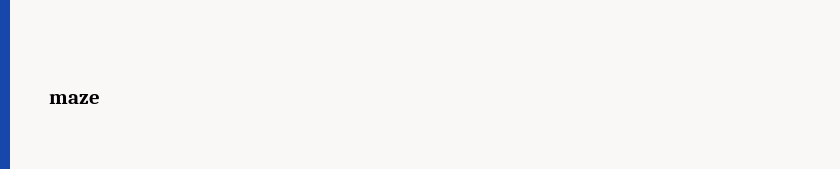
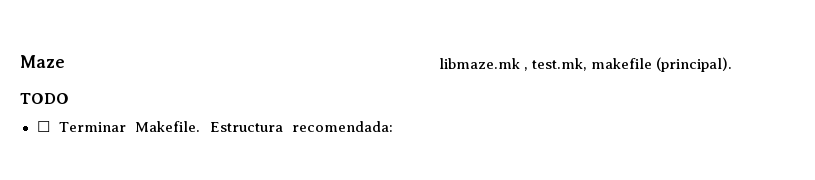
[49,94,100,104] maze -> [20,55,65,68] [20,93,69,104] [36,121,393,132] [438,57,732,72] Maze // TODO // ☐ Terminar Makefile. Estructura recomendada: libmaze.mk , test.mk, makefile (principal).

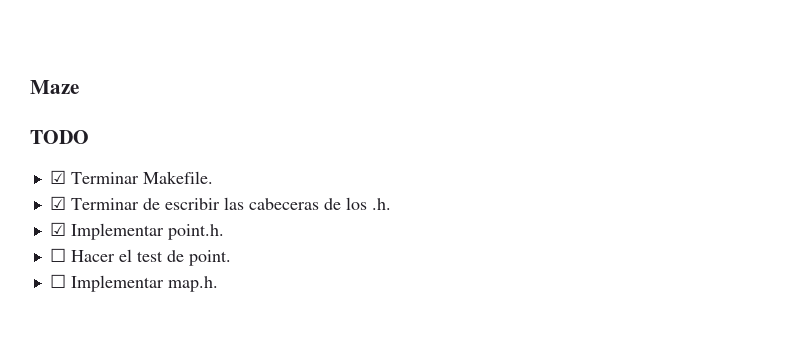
[36,121,50,132] ☐ -> [49,170,66,184] ☑
[209,121,393,132] [438,57,732,72] Estructura recomendada: libmaze.mk , test.mk, makefile (principal). -> [49,196,391,210] [49,222,224,240] [49,248,231,266] [49,274,218,292] // ☑ Terminar de escribir las cabeceras de los .h. // ☑ Implementar point.h. // ☐ Hacer el test de point. // ☐ Implementar map.h.

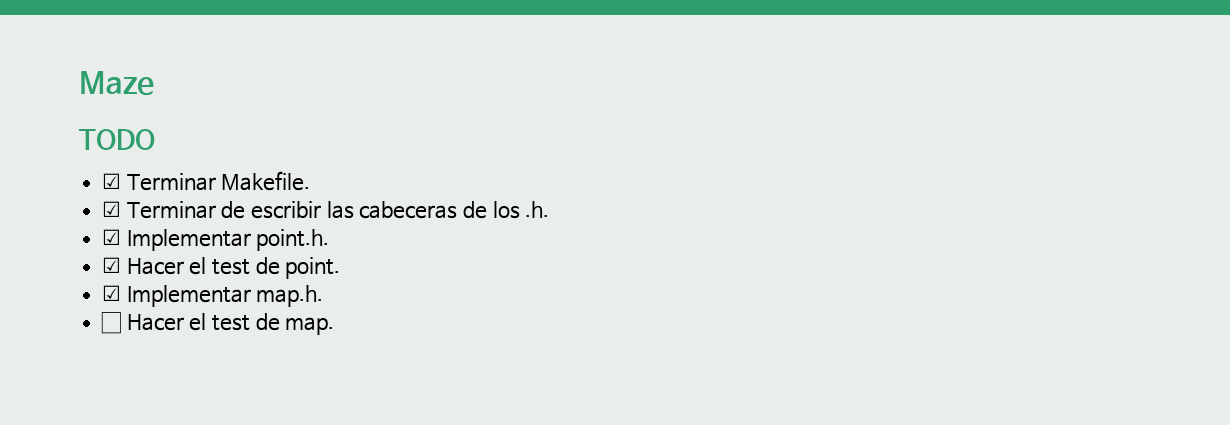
[49,248,66,262] ☐ -> [102,257,122,273] ☑
[49,274,66,288] ☐ -> [102,285,122,301] ☑
(218, 284) none -> [101,312,335,335] // ☐ Hacer el test de map.

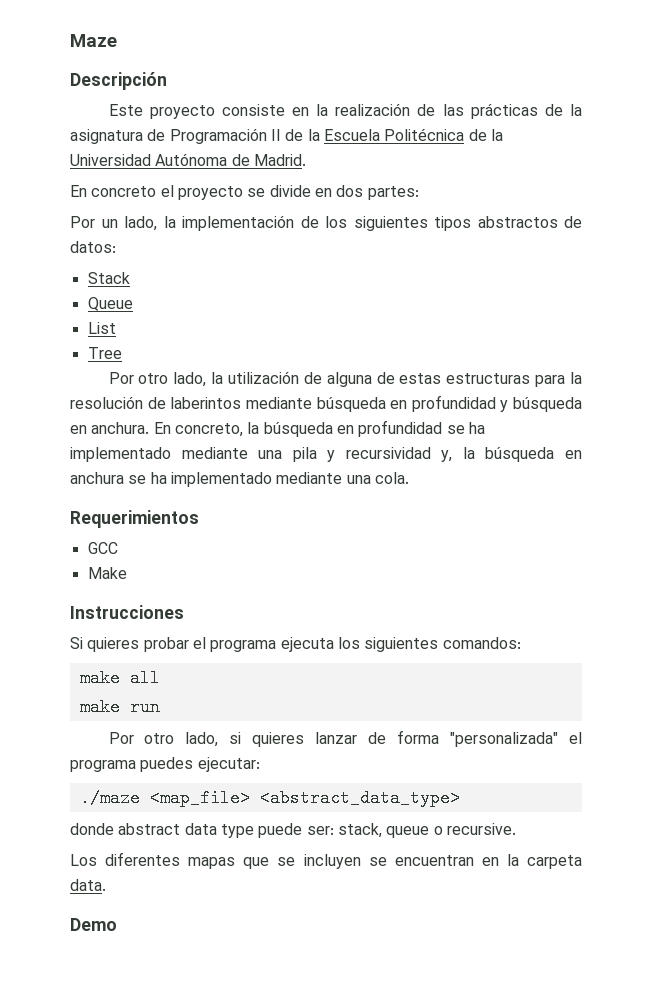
[79,129,155,150] [102,171,311,191] [102,201,550,219] [102,229,330,251] [102,257,341,279] [102,285,324,307] [101,312,335,335] TODO // ☑ Terminar Makefile. // ☑ Terminar de escribir las cabeceras de los .h. // ☑ Implementar point.h. // ☑ Hacer el test de point. // ☑ Implementar map.h. // ☐ Hacer el test de map. -> [70,72,167,90] [108,103,583,119] [70,128,503,144] [70,153,306,166] [70,185,419,200] [70,215,582,231] [70,241,116,253] [87,272,130,284] [87,297,133,311] [87,322,116,334] [87,347,122,359] [108,371,582,387] [70,395,582,412] [70,420,485,437] [70,447,582,462] [70,472,409,487] [70,510,199,528] [87,542,118,554] [87,567,127,579] [70,605,184,619] [70,637,521,652] [79,669,160,687] [79,698,160,716] [108,730,583,747] [70,757,260,772] [79,789,460,807] [70,823,516,838] [70,852,583,869] [70,879,106,891] [70,918,117,931] Descripción // Este proyecto consiste en la realización de las prácticas de la asignatura de Programación II de la Escuela Politécnica de la Universidad Autónoma de Madrid. // En concreto el proyecto se divide en dos partes: // Por un lado, la implementación de los siguientes tipos abstractos de datos: // Stack // Queue // List // Tree // Por otro lado, la utilización de alguna de estas estructuras para la resolución de laberintos mediante búsqueda en profundidad y búsqueda en anchura. En concreto, la búsqueda en profundidad se ha implementado mediante una pila y recursividad y, la búsqueda en anchura se ha implementado mediante una cola. // Requerimientos // GCC // Make // Instrucciones // Si quieres probar el programa ejecuta los siguientes comandos: // make all // make run // Por otro lado, si quieres lanzar de forma "personalizada" el programa puedes ejecutar: // ./maze <map_file> <abstract_data_type> // donde abstract data type puede ser: stack, queue o recursive. // Los diferentes mapas que se incluyen se encuentran en la carpeta data. // Demo

